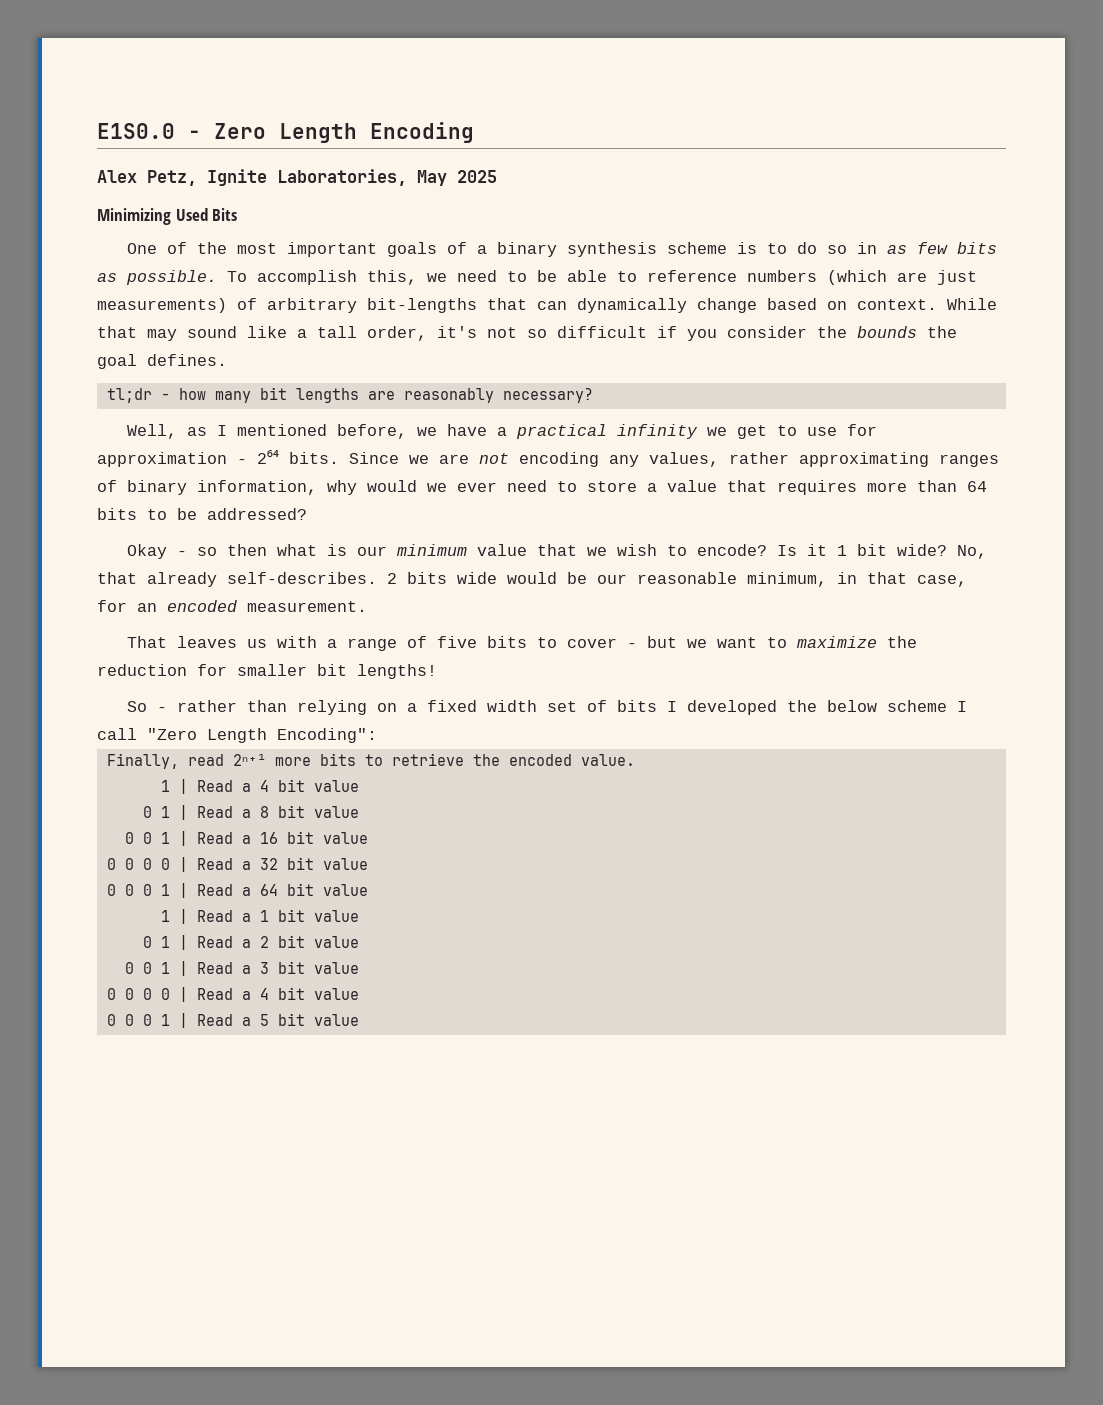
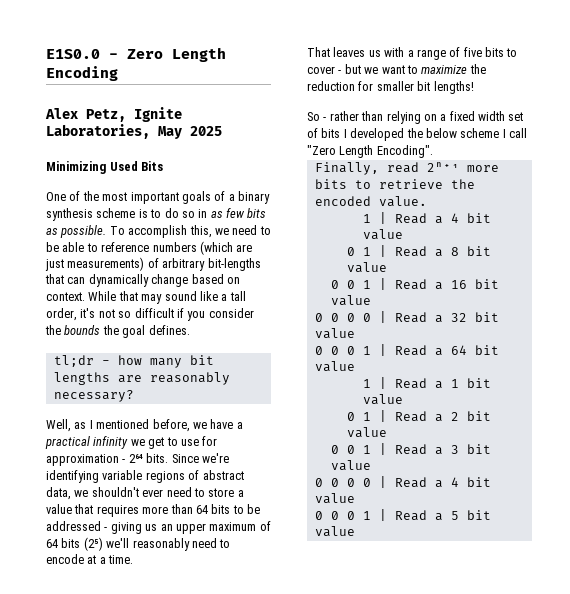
[409,452,999,467] [97,480,447,495] we are not encoding any values, rather approximating ranges of binary information, why would we -> [201,453,229,463] [46,470,244,483] [46,487,139,500] we're identifying variable regions of abstract data, we shouldn't
[207,508,307,520] [127,544,988,559] [97,572,967,587] [97,600,367,612] addressed? // Okay - so then what is our minimum value that we wish to encode? Is it 1 bit wide? No, that already self-describes. 2 bits wide would be our reasonable minimum, in that case, for an encoded measurement. -> [46,521,271,534] [46,537,231,551] [46,554,134,564] addressed - giving us an upper maximum of 64 bits (2⁵) we'll reasonably need to encode at a time.
[277,728,377,743] Encoding": -> [376,145,433,158] Encoding".

